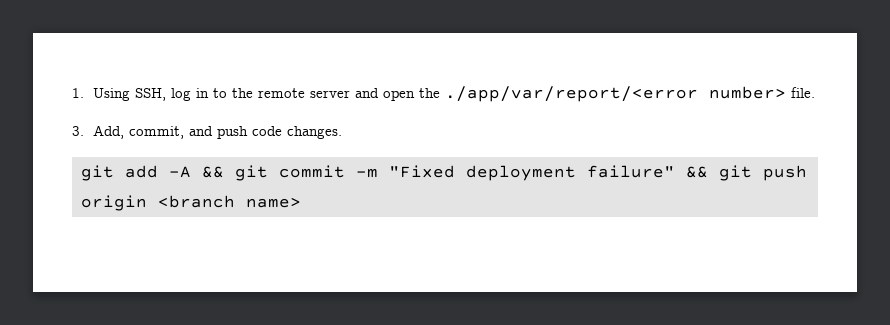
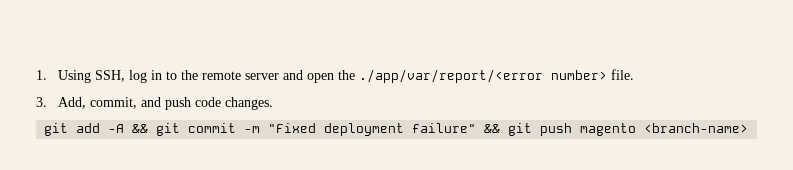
[81,195,301,211] origin <branch name> -> [580,123,749,136] magento <branch-name>

